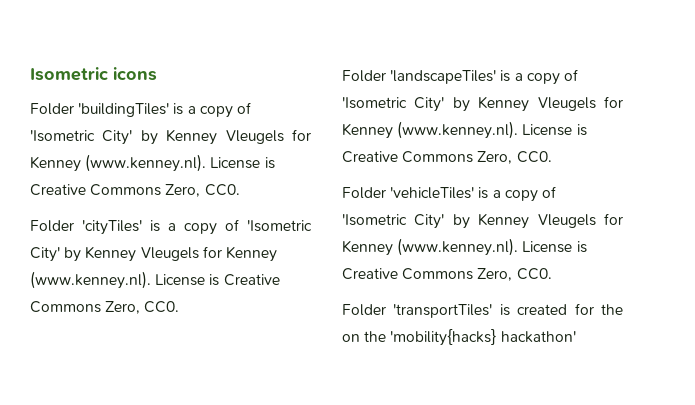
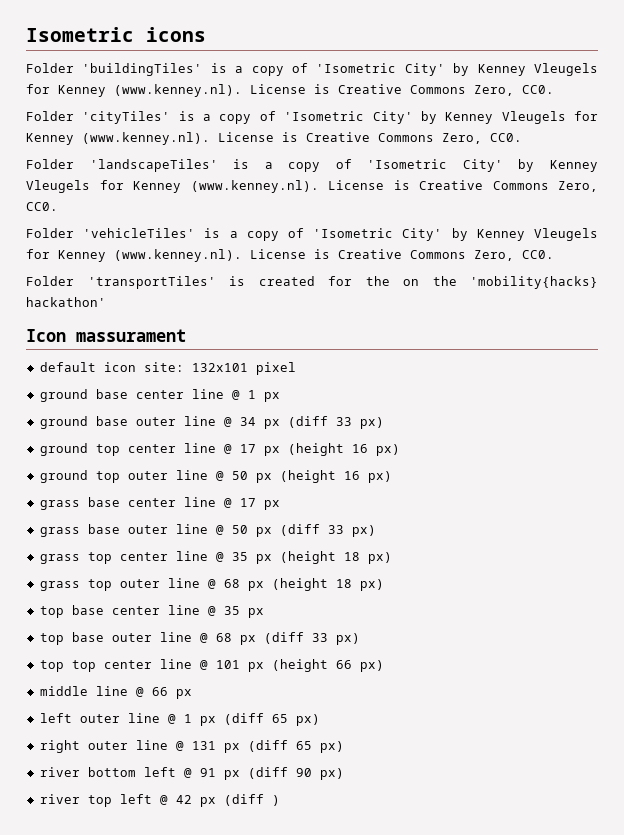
(576, 337) none -> [26,329,186,342] [39,362,296,375] [39,389,280,402] [39,416,384,429] [39,443,400,456] [39,470,392,483] [39,497,280,510] [39,524,376,537] [39,551,392,564] [39,578,384,591] [39,605,264,618] [39,632,360,645] [39,659,384,672] [39,686,192,699] [39,713,320,726] [39,740,344,753] [39,767,344,780] [39,794,280,807] // Icon massurament // default icon site: 132x101 pixel // ground base center line @ 1 px // ground base outer line @ 34 px (diff 33 px) // ground top center line @ 17 px (height 16 px) // ground top outer line @ 50 px (height 16 px) // grass base center line @ 17 px // grass base outer line @ 50 px (diff 33 px) // grass top center line @ 35 px (height 18 px) // grass top outer line @ 68 px (height 18 px) // top base center line @ 35 px // top base outer line @ 68 px (diff 33 px) // top top center line @ 101 px (height 66 px) // middle line @ 66 px // left outer line @ 1 px (diff 65 px) // right outer line @ 131 px (diff 65 px) // river bottom left @ 91 px (diff 90 px) // river top left @ 42 px (diff )

